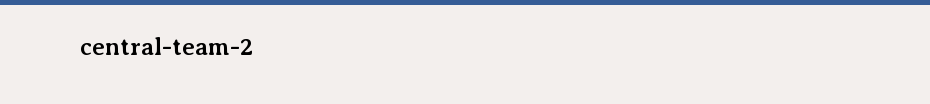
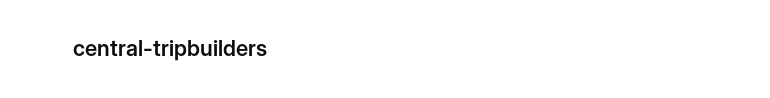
[80,37,253,55] central-team-2 -> [73,40,267,61] central-tripbuilders

